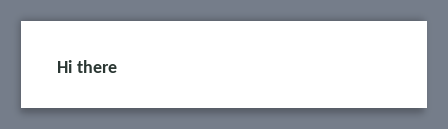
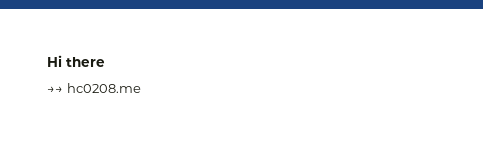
(117, 66) none -> [47,83,141,93] // →→ hc0208.me

